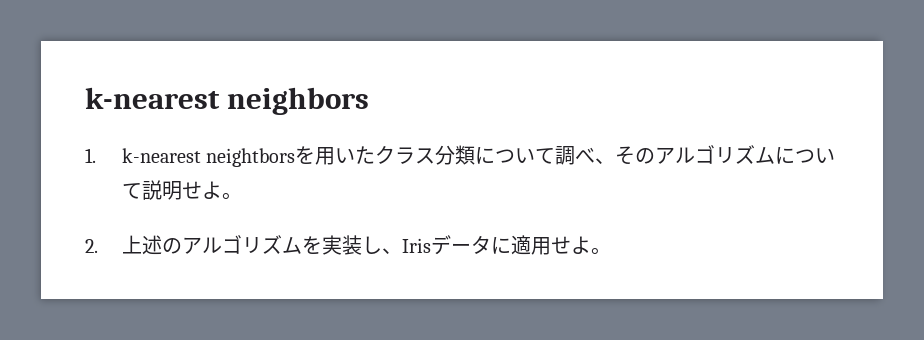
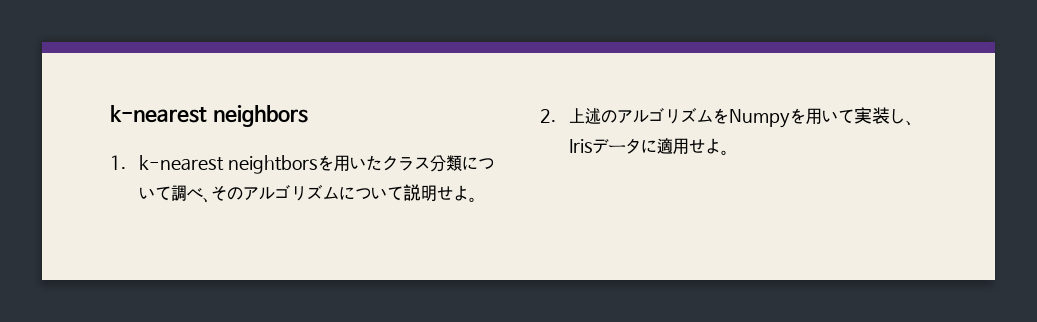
(322, 245) none -> [728,108,854,128] Numpyを用いて

